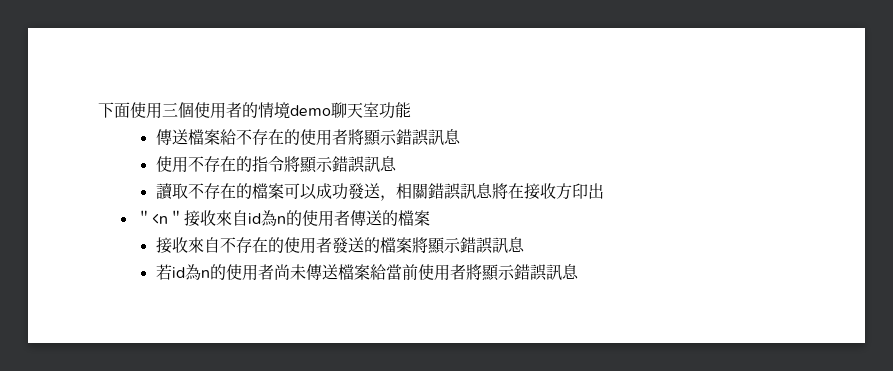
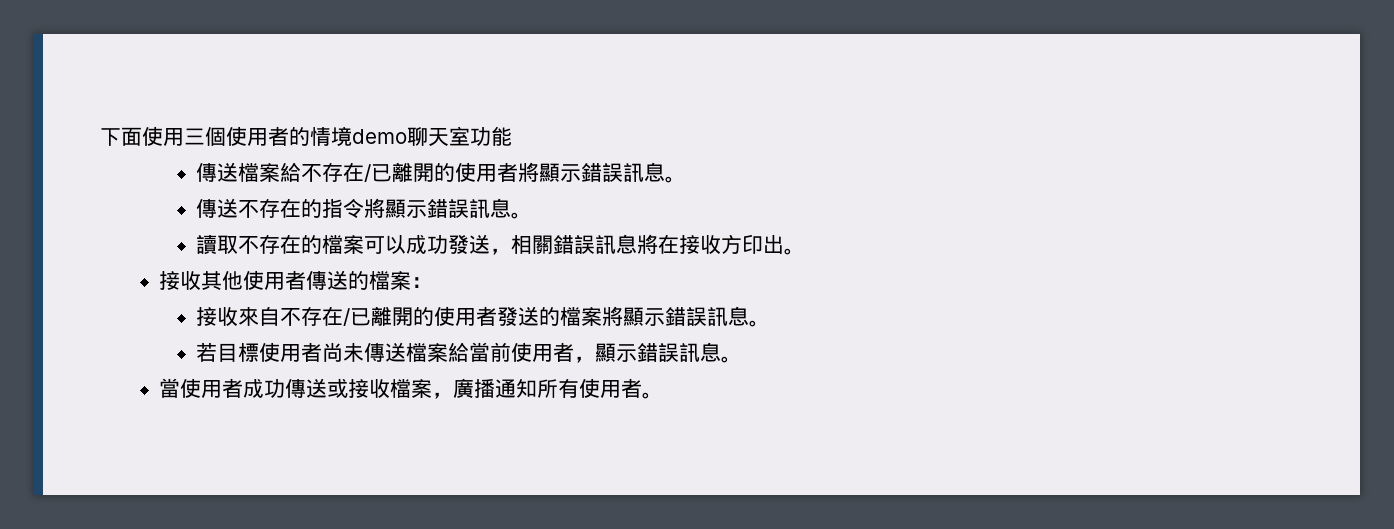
(284, 137) none -> [364,162,435,182] /已離開
[155,156,188,173] // 使用 -> [665,176,687,183] [196,198,239,218] 。 // 傳送
(397, 163) none -> [511,212,533,219] 。
[135,210,302,227] // ＂<n＂接收來自id為n的 -> [784,248,806,255] [159,271,244,290] 。 // 接收其他
(430, 218) none -> [411,277,433,288] ：
(268, 245) none -> [343,306,414,326] /已離開
(525, 244) none -> [749,320,771,327] 。
[171,264,226,280] id為n的 -> [217,343,260,362] 目標
[465,264,579,281] 將顯示錯誤訊息 -> [574,342,743,363] [159,378,664,399] ，顯示錯誤訊息。 // 當使用者成功傳送或接收檔案，廣播通知所有使用者。

